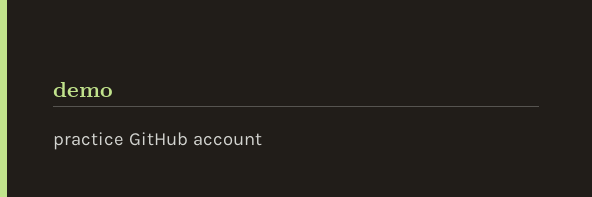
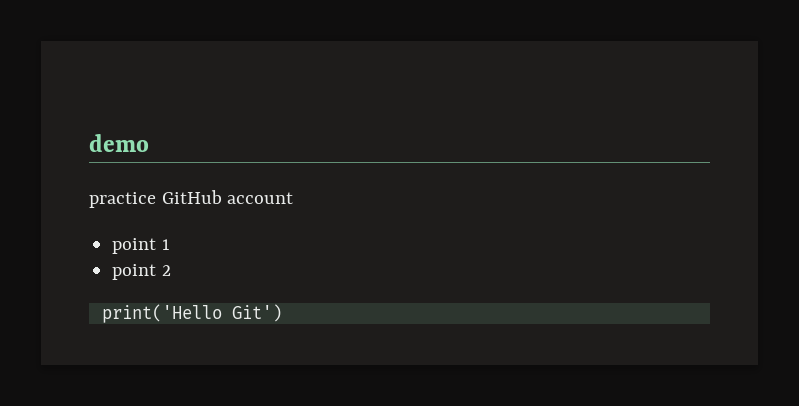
(262, 139) none -> [112,238,170,254] [112,264,171,280] [101,304,282,323] // point 1 // point 2 // print('Hello Git')

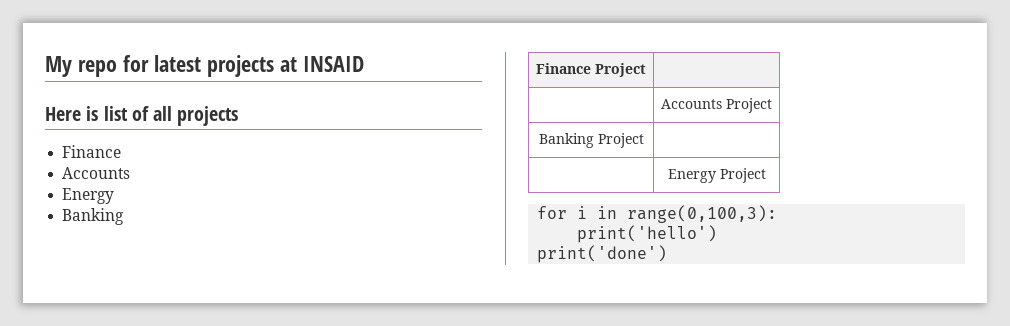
[89,134,149,152] [89,190,294,208] [112,238,170,254] [112,264,171,280] [101,304,282,323] demo // practice GitHub account // point 1 // point 2 // print('Hello Git') -> [45,55,364,77] [45,106,239,126] [62,145,122,158] [62,167,131,179] [62,188,115,204] [62,208,125,225] [536,63,646,77] [661,98,772,113] [538,133,644,148] [667,168,766,183] [537,205,778,223] [577,225,718,243] [537,245,668,263] My repo for latest projects at INSAID // Here is list of all projects // Finance // Accounts // Energy // Banking // Finance Project | // | Accounts Project // Banking Project | // | Energy Project // for i in range(0,100,3): // print('hello') // print('done')

